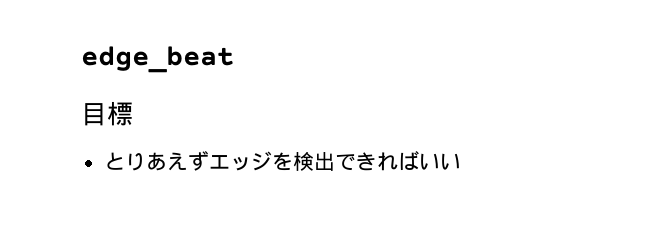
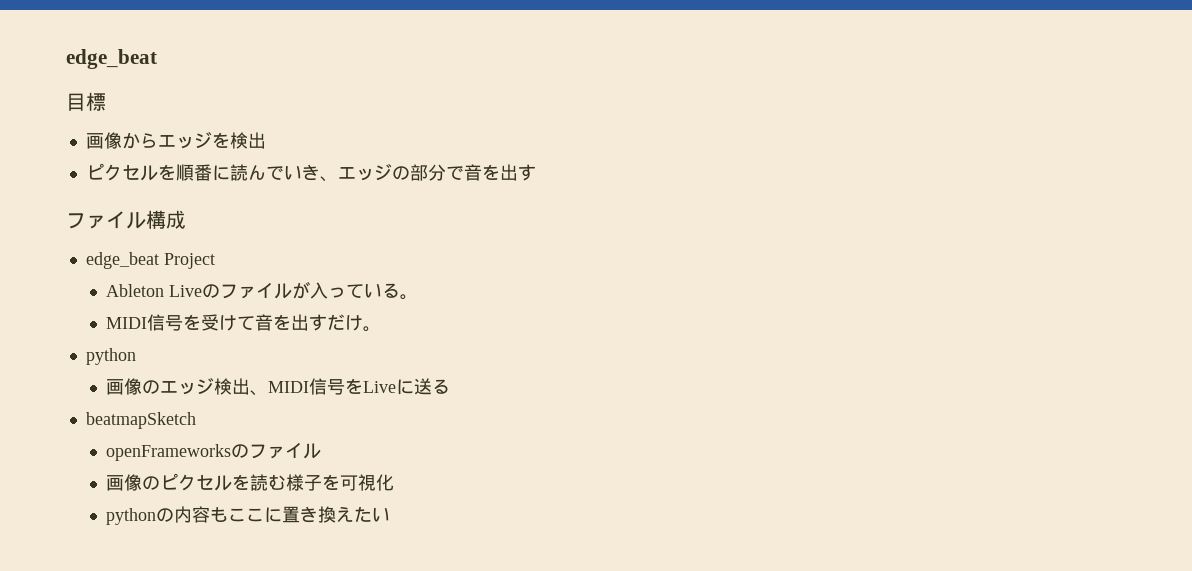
[103,151,209,171] とりあえず -> [85,132,158,149] 画像から
[334,151,440,171] できればい -> [85,163,536,182] [66,210,186,229] [85,252,215,269] [105,281,418,300] [105,314,381,332] [85,348,136,365] [105,378,450,396] [85,412,196,429] [105,442,321,461] [105,473,394,491] [105,506,372,525] // ピクセルを順番に読んでいき、エッジの部分で音を出す // ファイル構成 // edge_beat Project // Ableton Liveのファイルが入っている。 // MIDI信号を受けて音を出すだけ。 // python // 画像のエッジ検出、MIDI信号をLiveに送る // beatmapSketch // openFrameworksのファイル // 画像のピクセルを読む様子を可視化 // pythonの内容もここに置き換えた

